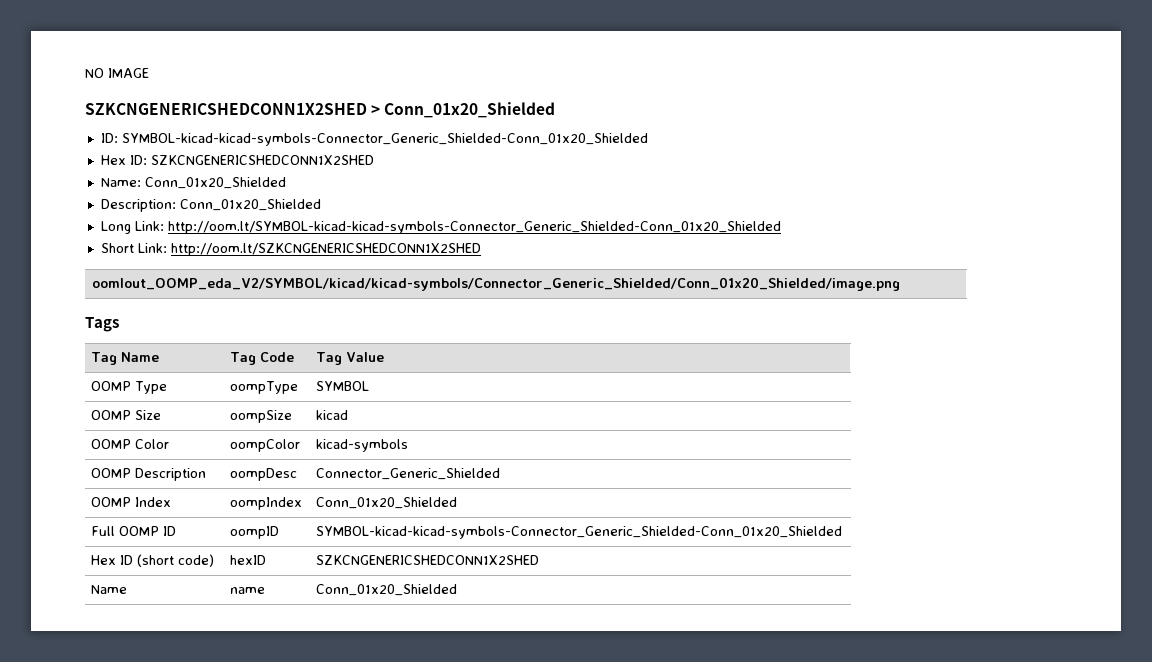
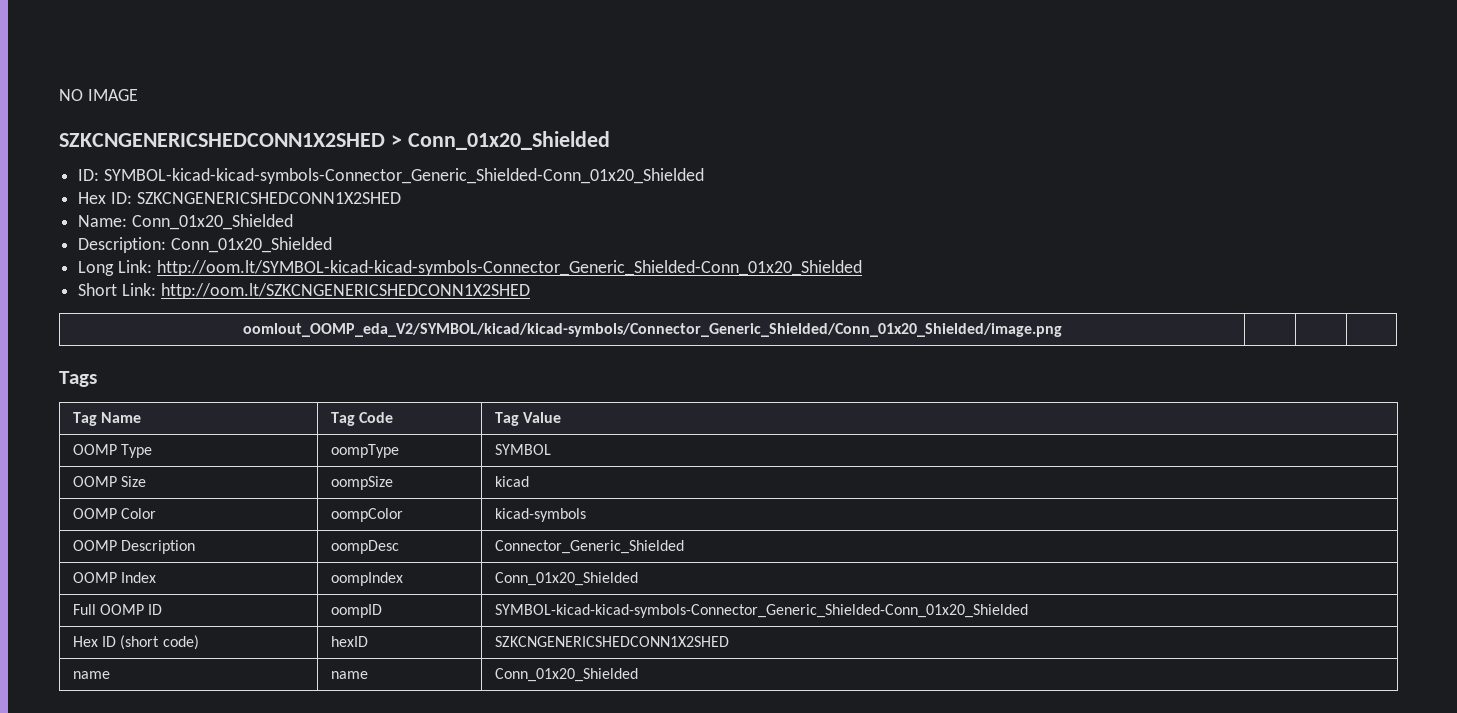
[91,585,128,594] Name -> [72,671,110,679] name

